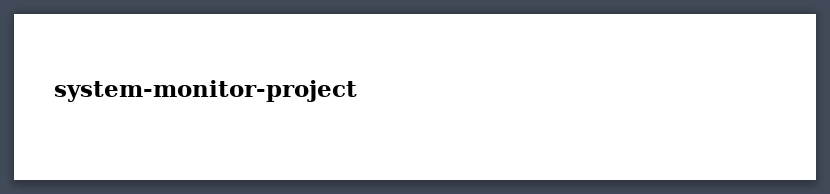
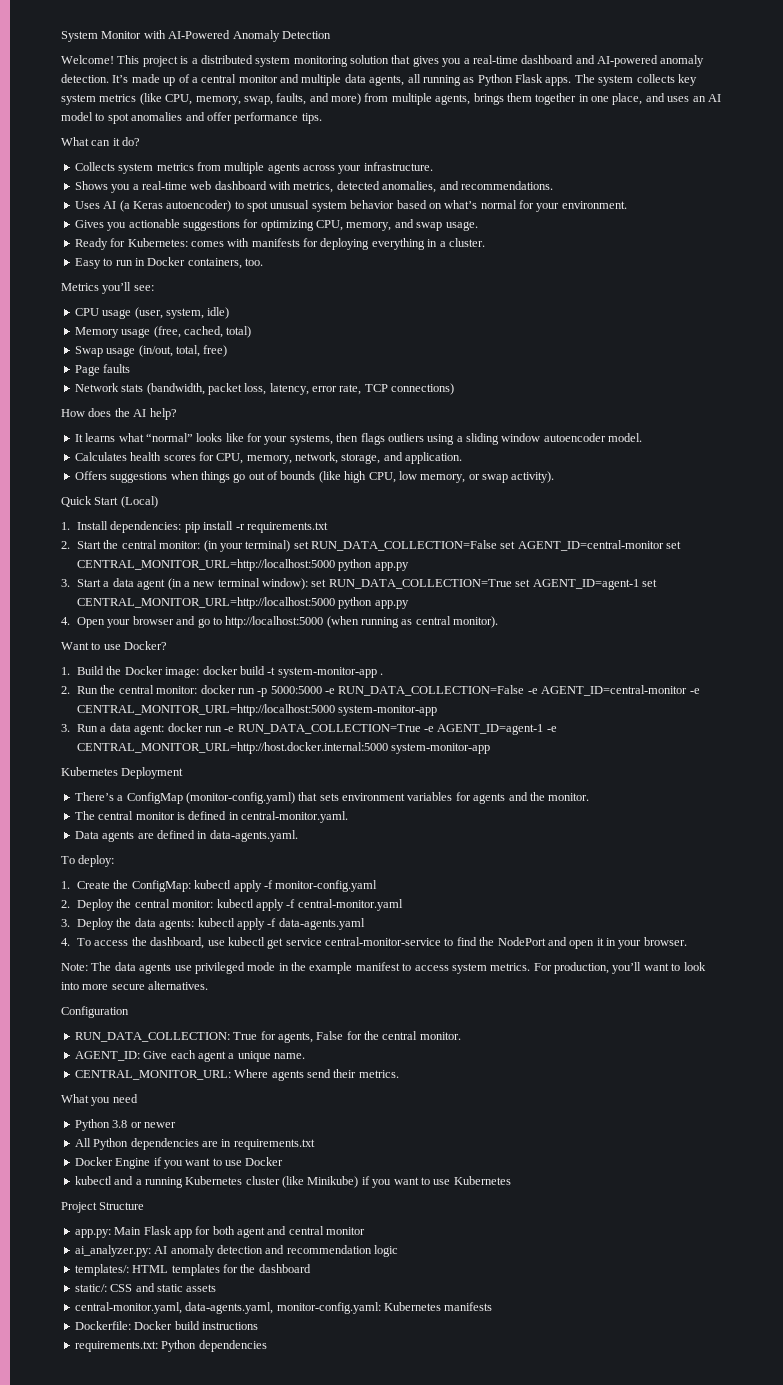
[54,80,357,102] system-monitor-project -> [61,30,331,42] [61,55,705,67] [61,74,697,86] [61,93,721,105] [61,112,322,124] [61,137,141,146] [74,162,433,174] [74,181,553,193] [74,200,627,212] [74,219,478,231] [74,238,485,250] [74,257,263,269] [61,282,154,294] [74,307,230,319] [74,326,252,338] [74,345,228,357] [74,364,131,376] [74,383,455,395] [61,408,177,420] [74,433,643,445] [74,452,463,464] [74,471,555,483] [61,496,158,508] [61,521,328,533] [61,540,682,552] [77,559,409,571] [61,578,657,590] [77,597,409,609] [61,616,499,628] [61,641,168,650] [61,666,384,678] [61,685,700,697] [77,704,438,716] [61,723,557,735] [77,742,491,754] [61,767,184,779] [74,792,590,804] [74,811,348,823] [74,830,298,842] [61,855,115,867] [61,880,378,892] [61,899,403,911] [61,918,365,930] [61,937,687,949] [61,962,706,974] [61,981,209,990] [61,1006,129,1018] [74,1031,461,1043] [74,1050,305,1062] [74,1069,399,1081] [61,1094,138,1106] [74,1119,176,1131] [74,1138,315,1150] [74,1157,284,1169] [74,1176,511,1188] [61,1202,145,1213] [74,1226,366,1238] [74,1245,398,1257] [74,1264,311,1276] [74,1283,217,1292] [74,1302,493,1314] [74,1321,258,1330] [74,1340,267,1352] System Monitor with AI-Powered Anomaly Detection // Welcome! This project is a distributed system monitoring solution that gives you a real-time dashboard and AI-powered anomaly detection. It’s made up of a central monitor and multiple data agents, all running as Python Flask apps. The system collects key system metrics (like CPU, memory, swap, faults, and more) from multiple agents, brings them together in one place, and uses an AI model to spot anomalies and offer performance tips. // What can it do? // Collects system metrics from multiple agents across your infrastructure. // Shows you a real-time web dashboard with metrics, detected anomalies, and recommendations. // Uses AI (a Keras autoencoder) to spot unusual system behavior based on what’s normal for your environment. // Gives you actionable suggestions for optimizing CPU, memory, and swap usage. // Ready for Kubernetes: comes with manifests for deploying everything in a cluster. // Easy to run in Docker containers, too. // Metrics you’ll see: // CPU usage (user, system, idle) // Memory usage (free, cached, total) // Swap usage (in/out, total, free) // Page faults // Network stats (bandwidth, packet loss, latency, error rate, TCP connections) // How does the AI help? // It learns what “normal” looks like for your systems, then flags outliers using a sliding window autoencoder model. // Calculates health scores for CPU, memory, network, storage, and application. // Offers suggestions when things go out of bounds (like high CPU, low memory, or swap activity). // Quick Start (Local) // 1. Install dependencies: pip install -r requirements.txt // 2. Start the central monitor: (in your terminal) set RUN_DATA_COLLECTION=False set AGENT_ID=central-monitor set CENTRAL_MONITOR_URL=http://localhost:5000 python app.py // 3. Start a data agent (in a new terminal window): set RUN_DATA_COLLECTION=True set AGENT_ID=agent-1 set CENTRAL_MONITOR_URL=http://localhost:5000 python app.py // 4. Open your browser and go to http://localhost:5000 (when running as central monitor). // Want to use Docker? // 1. Build the Docker image: docker build -t system-monitor-app . // 2. Run the central monitor: docker run -p 5000:5000 -e RUN_DATA_COLLECTION=False -e AGENT_ID=central-monitor -e CENTRAL_MONITOR_URL=http://localhost:5000 system-monitor-app // 3. Run a data agent: docker run -e RUN_DATA_COLLECTION=True -e AGENT_ID=agent-1 -e CENTRAL_MONITOR_URL=http://host.docker.internal:5000 system-monitor-app // Kubernetes Deployment // There’s a ConfigMap (monitor-config.yaml) that sets environment variables for agents and the monitor. // The central monitor is defined in central-monitor.yaml. // Data agents are defined in data-agents.yaml. // To deploy: // 1. Create the ConfigMap: kubectl apply -f monitor-config.yaml // 2. Deploy the central monitor: kubectl apply -f central-monitor.yaml // 3. Deploy the data agents: kubectl apply -f data-agents.yaml // 4. To access the dashboard, use kubectl get service central-monitor-service to find the NodePort and open it in your browser. // Note: The data agents use privileged mode in the example manifest to access system metrics. For production, you’ll want to look into more secure alternatives. // Configuration // RUN_DATA_COLLECTION: True for agents, False for the central monitor. // AGENT_ID: Give each agent a unique name. // CENTRAL_MONITOR_URL: Where agents send their metrics. // What you need // Python 3.8 or newer // All Python dependencies are in requirements.txt // Docker Engine if you want to use Docker // kubectl and a running Kubernetes cluster (like Minikube) if you want to use Kubernetes // Project Structure // app.py: Main Flask app for both agent and central monitor // ai_analyzer.py: AI anomaly detection and recommendation logic // templates/: HTML templates for the dashboard // static/: CSS and static assets // central-monitor.yaml, data-agents.yaml, monitor-config.yaml: Kubernetes manifests // Dockerfile: Docker build instructions // requirements.txt: Python dependencies

